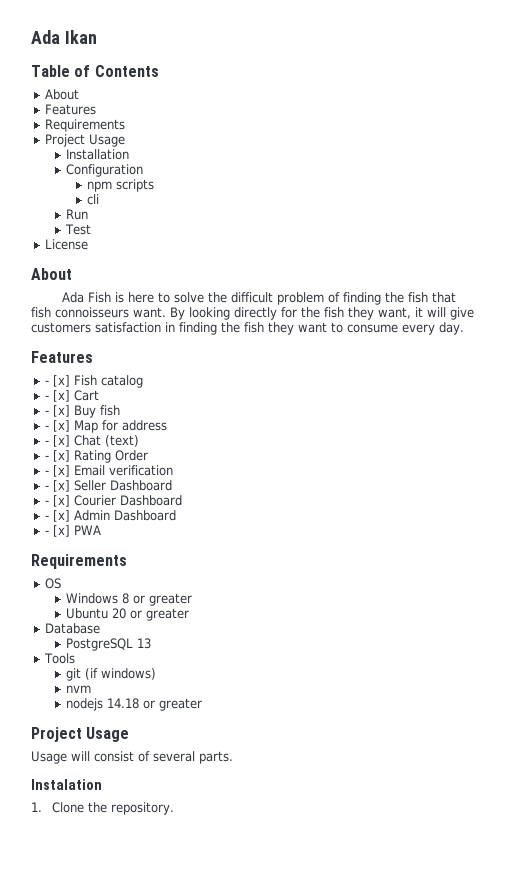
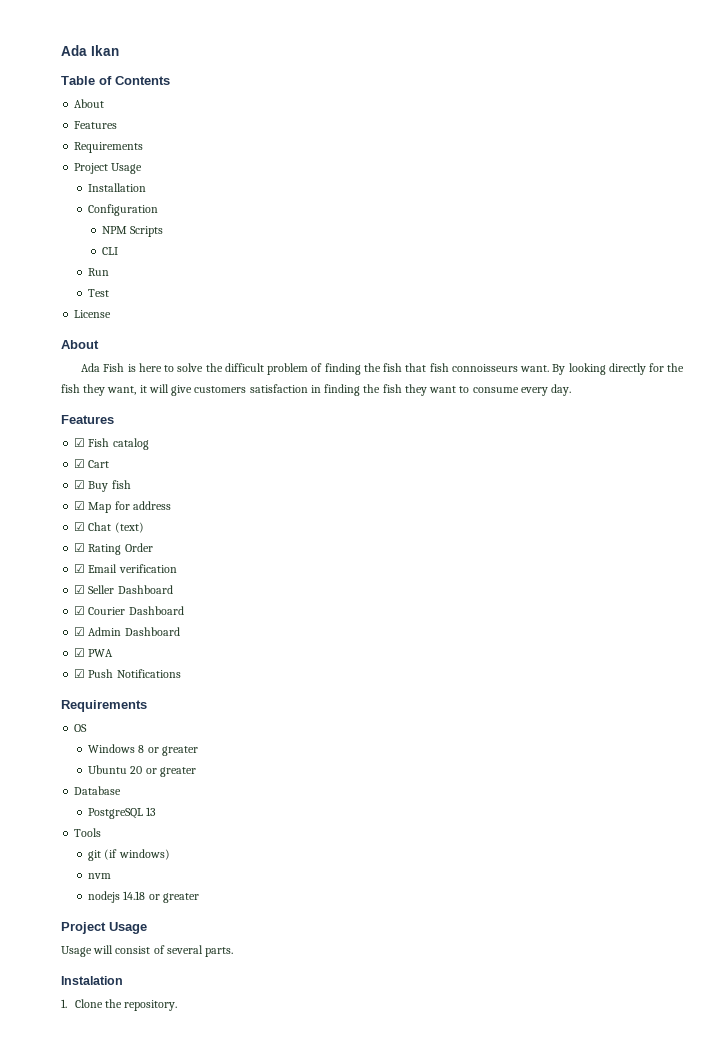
[87,179,155,192] [87,194,100,205] npm scripts // cli -> [101,226,164,237] [101,247,118,255] NPM Scripts // CLI
[44,375,70,387] - [x] -> [74,438,86,447] ☑
[44,390,70,402] - [x] -> [74,459,86,468] ☑
[44,405,70,417] - [x] -> [74,480,86,489] ☑
[44,420,70,432] - [x] -> [74,501,86,510] ☑
[44,435,70,447] - [x] -> [74,522,86,531] ☑
[44,450,70,462] - [x] -> [74,543,86,552] ☑
[44,465,70,477] - [x] -> [74,564,86,573] ☑
[44,480,70,492] - [x] -> [74,585,86,594] ☑
[44,495,70,507] - [x] -> [74,606,86,615] ☑
[44,510,70,522] - [x] -> [74,627,86,636] ☑
[44,525,70,537] - [x] -> [74,648,86,657] ☑
(101, 530) none -> [74,669,181,678] // ☑ Push Notifications

